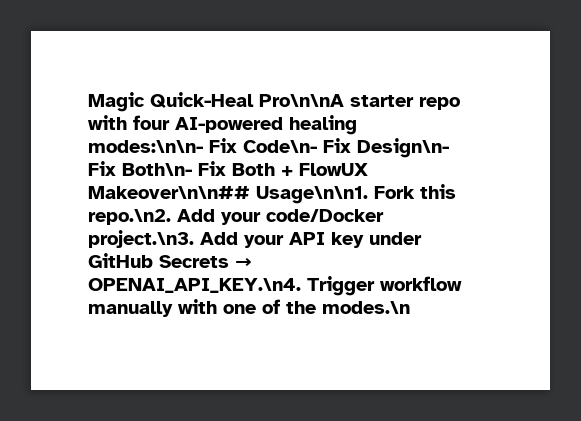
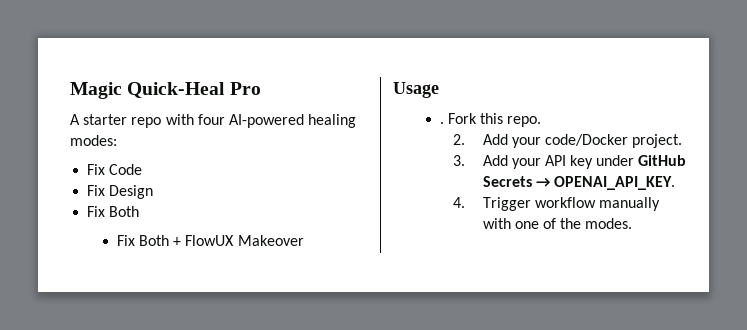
[259,94,344,107] Pro\n\nA -> [229,82,261,95] [70,114,80,125] Pro // A
[88,138,449,158] [88,161,368,176] [88,184,456,204] [88,209,171,225] modes:\n\n- Fix Code\n- Fix Design\n- Fix Both\n- Fix Both + FlowUX Makeover\n\n## Usage\n\n1. Fork this repo.\n2. -> [70,135,117,146] [87,164,143,175] [87,185,154,199] [87,206,140,217] [116,235,304,246] [393,82,439,98] [439,113,542,127] [452,134,465,145] modes: // Fix Code // Fix Design // Fix Both // Fix Both + FlowUX Makeover // Usage // . Fork this repo. // 2.
[88,230,194,248] project.\n3. -> [632,134,683,148] [452,155,465,166] project. // 3.
[88,278,301,293] OPENAI_API_KEY.\n4. -> [553,176,675,190] [452,197,465,208] OPENAI_API_KEY. // 4.
[322,301,410,314] modes.\n -> [585,218,633,229] modes.

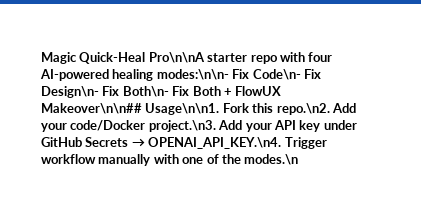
[229,82,261,95] [70,114,80,125] Pro // A -> [148,52,205,63] Pro\n\nA
[70,135,117,146] [87,164,143,175] [87,185,154,199] [87,206,140,217] [116,235,304,246] [393,82,439,98] [439,113,542,127] [452,134,465,145] modes: // Fix Code // Fix Design // Fix Both // Fix Both + FlowUX Makeover // Usage // . Fork this repo. // 2. -> [156,69,321,80] [41,86,282,98] [41,103,330,115] modes:\n\n- Fix Code\n- Fix Design\n- Fix Both\n- Fix Both + FlowUX Makeover\n\n## Usage\n\n1. Fork this repo.\n2.
[632,134,683,148] [452,155,465,166] project. // 3. -> [148,120,216,132] project.\n3.
[553,176,675,190] [452,197,465,208] OPENAI_API_KEY. // 4. -> [148,137,282,149] OPENAI_API_KEY.\n4.
[585,218,633,229] modes. -> [244,154,299,165] modes.\n

